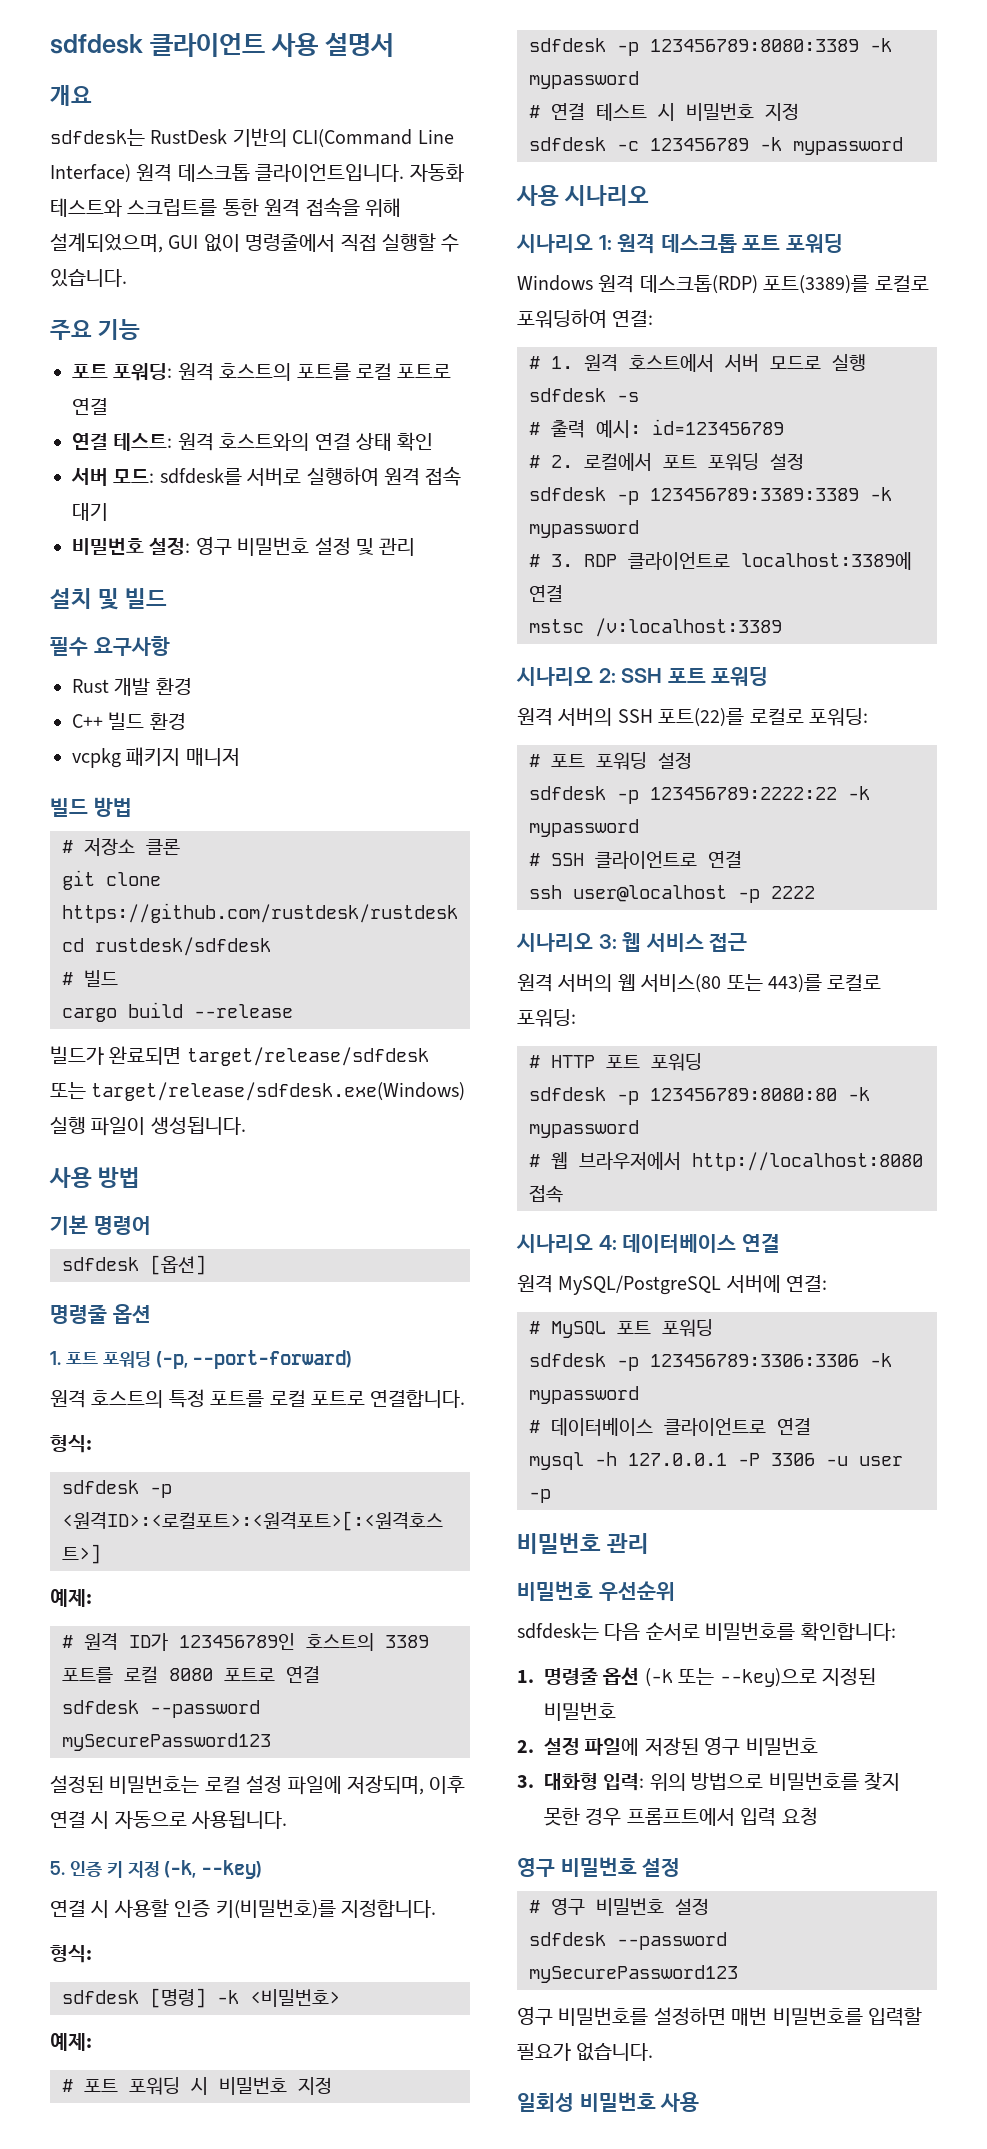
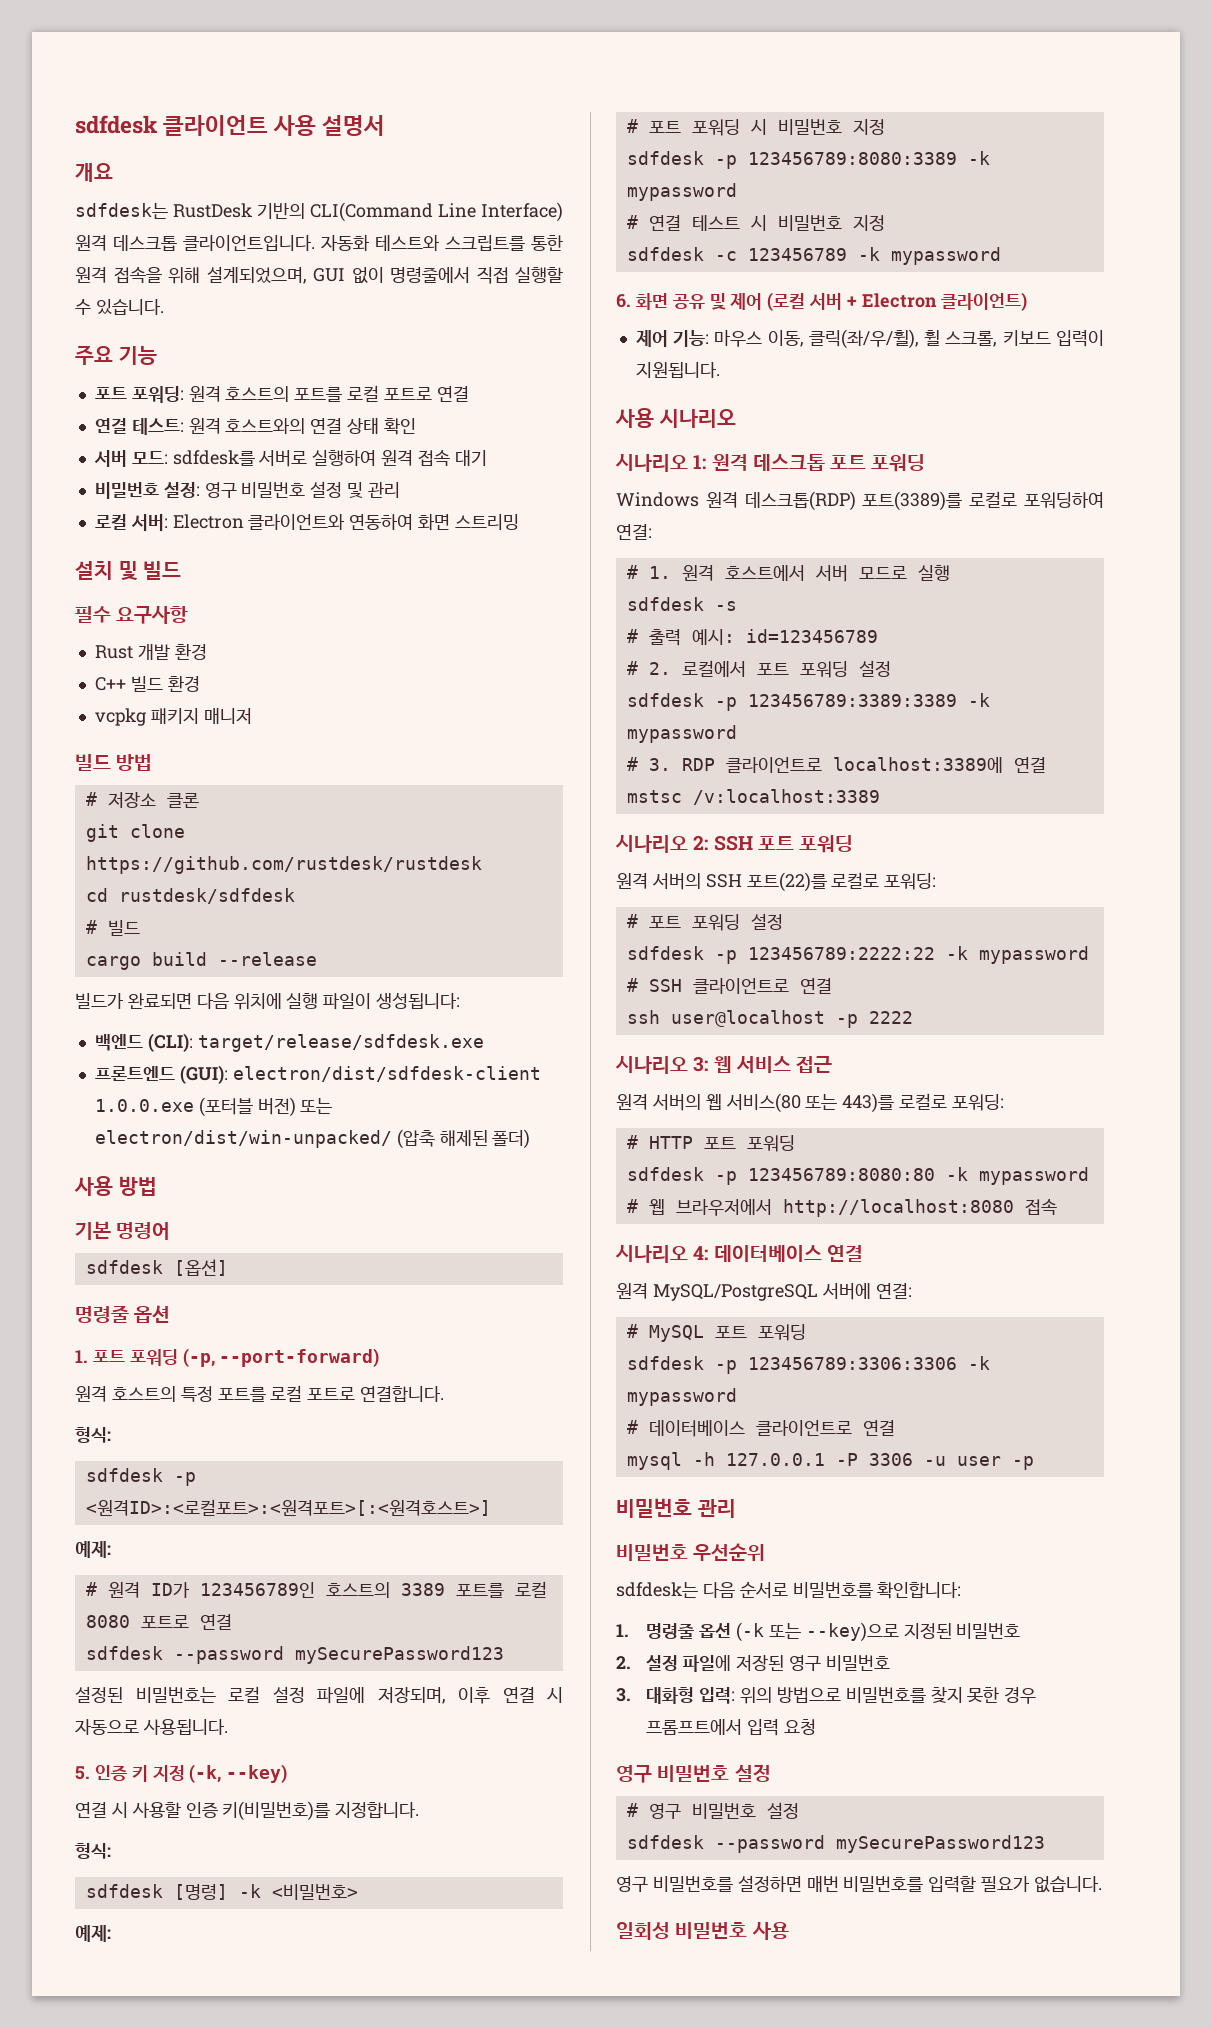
(416, 547) none -> [94,513,519,531] // 로컬 서버: Electron 클라이언트와 연동하여 화면 스트리밍
[186,1047,429,1066] [50,1082,466,1101] [50,1116,246,1136] target/release/sdfdesk 또는 target/release/sdfdesk.exe(Windows) 실행 파일이 생성됩니다. -> [196,993,461,1010] [94,1033,484,1052] [94,1065,541,1084] [94,1097,333,1117] [94,1129,531,1149] 다음 위치에 실행 파일이 생성됩니다: // 백엔드 (CLI): target/release/sdfdesk.exe // 프론트엔드 (GUI): electron/dist/sdfdesk-client 1.0.0.exe (포터블 버전) 또는 electron/dist/win-unpacked/ (압축 해제된 폴더)
(903, 146) none -> [616,292,1027,311] [635,329,1104,349] [635,362,720,378] // 6. 화면 공유 및 제어 (로컬 서버 + Electron 클라이언트) // 제어 기능: 마우스 이동, 클릭(좌/우/휠), 휠 스크롤, 키보드 입력이 지원됩니다.

